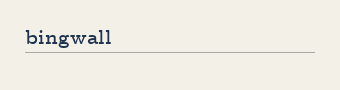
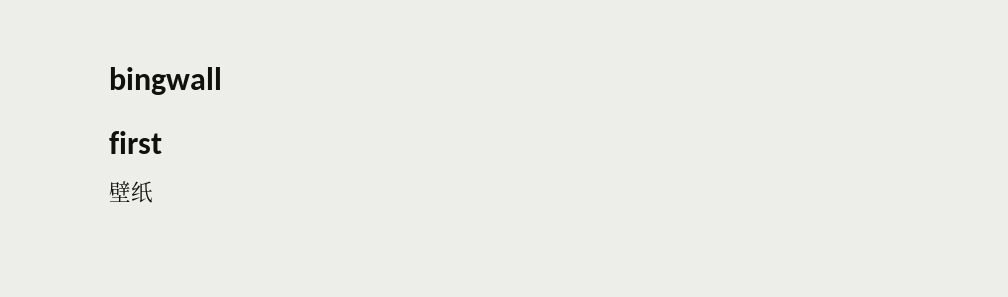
(112, 39) none -> [109,131,162,154] [109,181,153,203] // first // 壁纸

